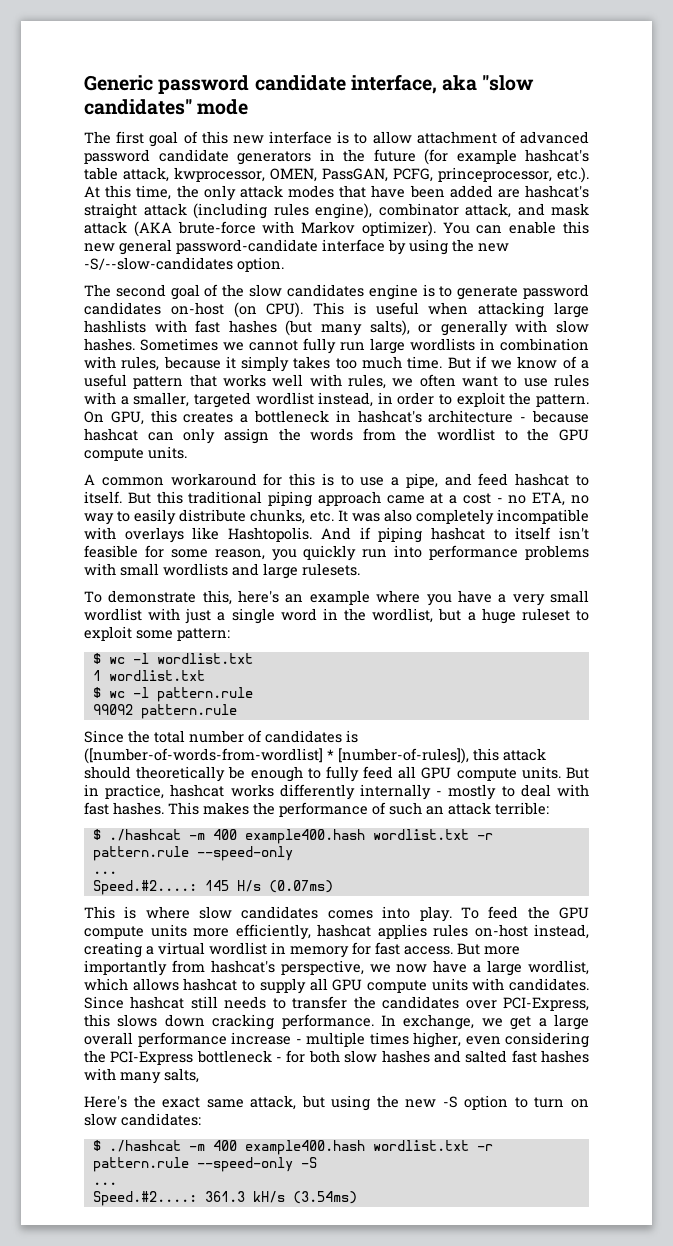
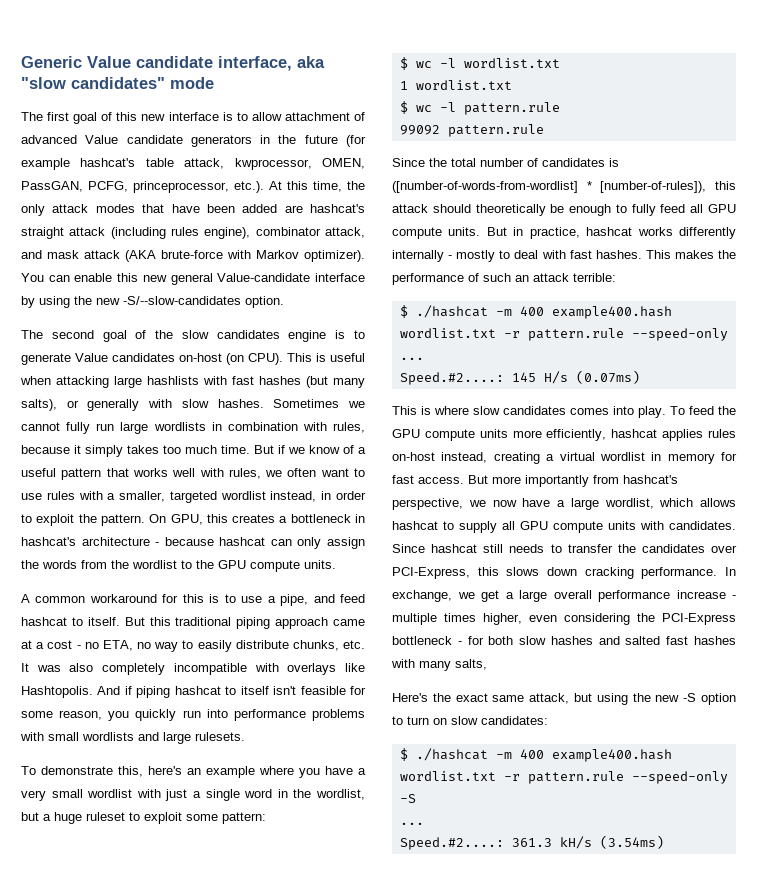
[158,75,250,94] password -> [87,56,131,68] Value
[84,149,150,164] password -> [85,135,119,144] Value
[176,239,318,254] password-candidate -> [217,273,311,282] Value-candidate
[523,284,589,299] password -> [75,353,108,362] Value

